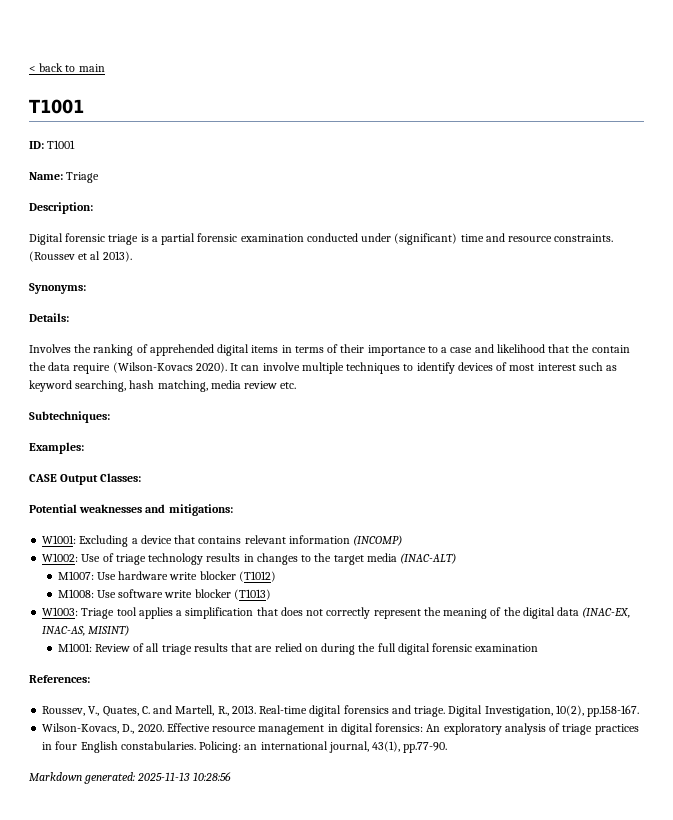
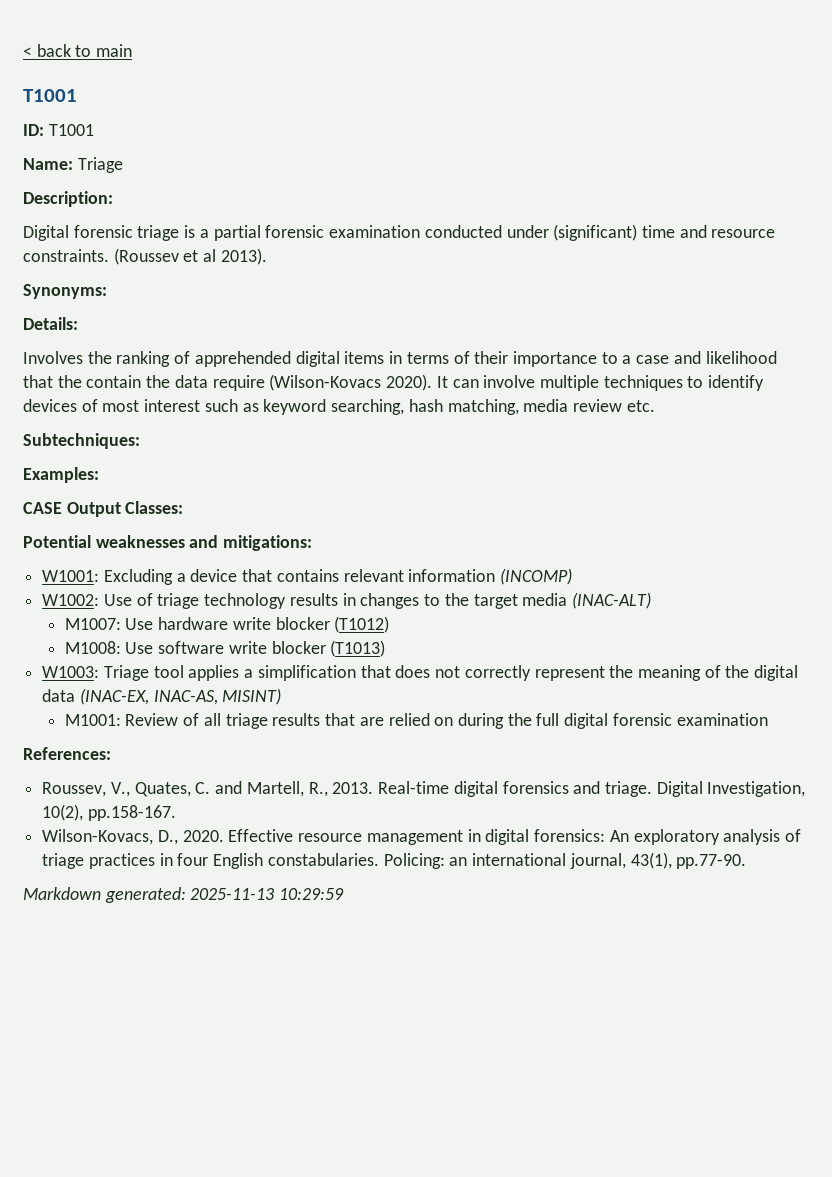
[192,772,231,781] 10:28:56 -> [279,888,345,900] 10:29:59

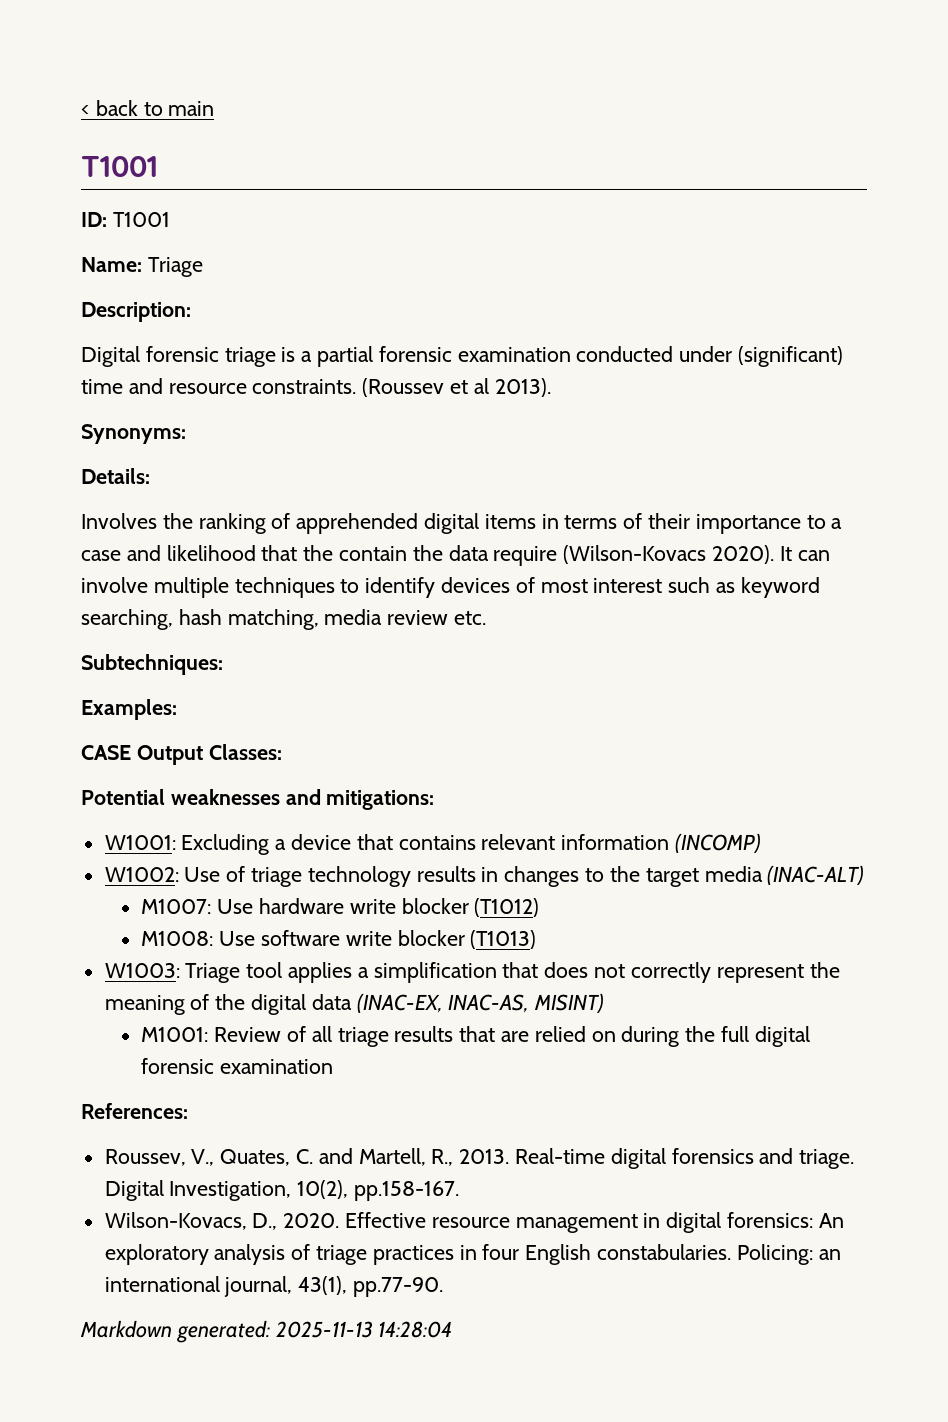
[279,888,345,900] 10:29:59 -> [378,1321,453,1338] 14:28:04

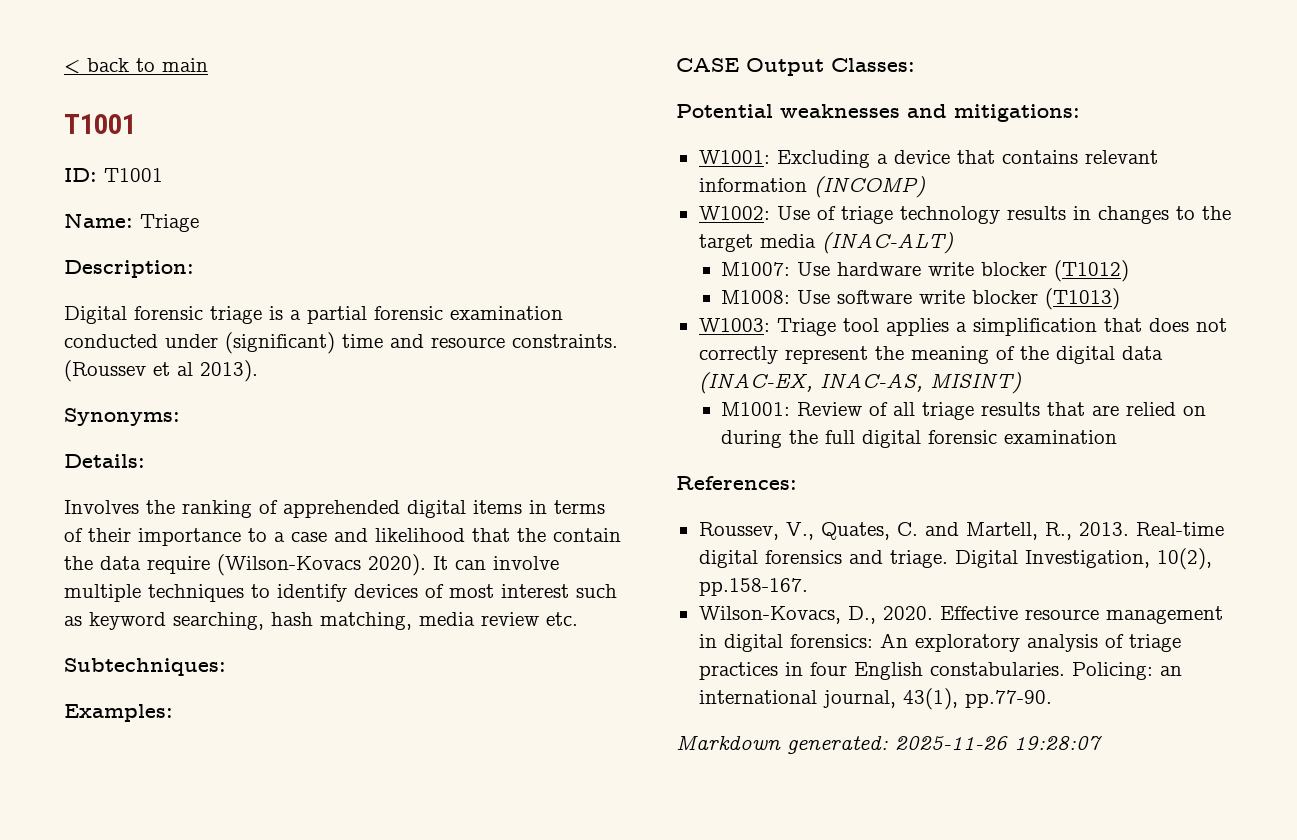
[275,1321,453,1338] 2025-11-13 14:28:04 -> [895,736,1103,750] 2025-11-26 19:28:07

